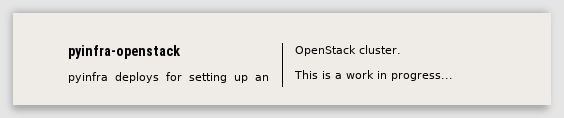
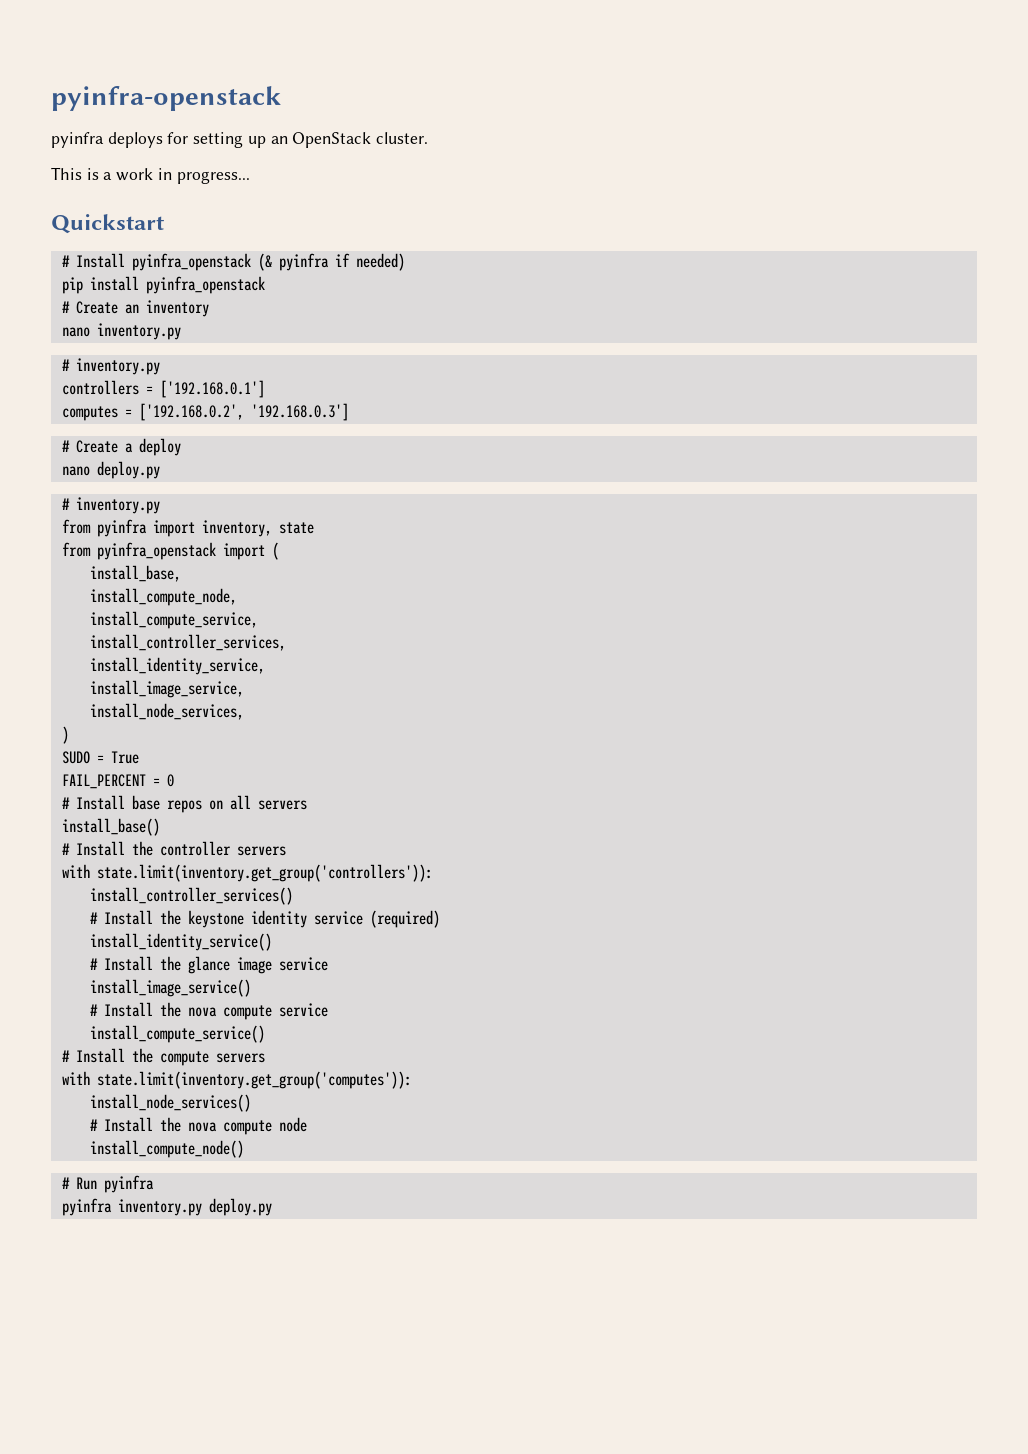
(453, 77) none -> [51,214,164,234] [61,253,405,271] [61,276,265,294] [61,300,209,317] [61,323,181,340] [61,358,160,375] [61,380,265,398] [61,403,349,421] [61,438,181,456] [61,461,160,479] [61,497,160,514] [61,519,314,537] [61,542,279,560] [89,565,181,582] [89,588,237,606] [89,611,258,629] [89,634,286,651] [89,657,265,675] [89,680,244,698] [89,703,244,720] [61,726,69,744] [61,751,139,764] [61,774,174,789] [61,795,307,813] [61,818,160,836] [61,841,286,856] [61,864,433,882] [89,887,293,905] [89,910,440,928] [89,933,272,951] [89,956,328,974] [89,979,251,997] [89,1002,328,1020] [89,1025,265,1043] [61,1048,265,1066] [61,1071,412,1089] [89,1094,251,1112] [89,1117,307,1135] [89,1140,244,1158] [61,1175,154,1193] [61,1198,272,1216] // Quickstart // # Install pyinfra_openstack (& pyinfra if needed) // pip install pyinfra_openstack // # Create an inventory // nano inventory.py // # inventory.py // controllers = ['192.168.0.1'] // computes = ['192.168.0.2', '192.168.0.3'] // # Create a deploy // nano deploy.py // # inventory.py // from pyinfra import inventory, state // from pyinfra_openstack import ( // install_base, // install_compute_node, // install_compute_service, // install_controller_services, // install_identity_service, // install_image_service, // install_node_services, // ) // SUDO = True // FAIL_PERCENT = 0 // # Install base repos on all servers // install_base() // # Install the controller servers // with state.limit(inventory.get_group('controllers')): // install_controller_services() // # Install the keystone identity service (required) // install_identity_service() // # Install the glance image service // install_image_service() // # Install the nova compute service // install_compute_service() // # Install the compute servers // with state.limit(inventory.get_group('computes')): // install_node_services() // # Install the nova compute node // install_compute_node() // # Run pyinfra // pyinfra inventory.py deploy.py

